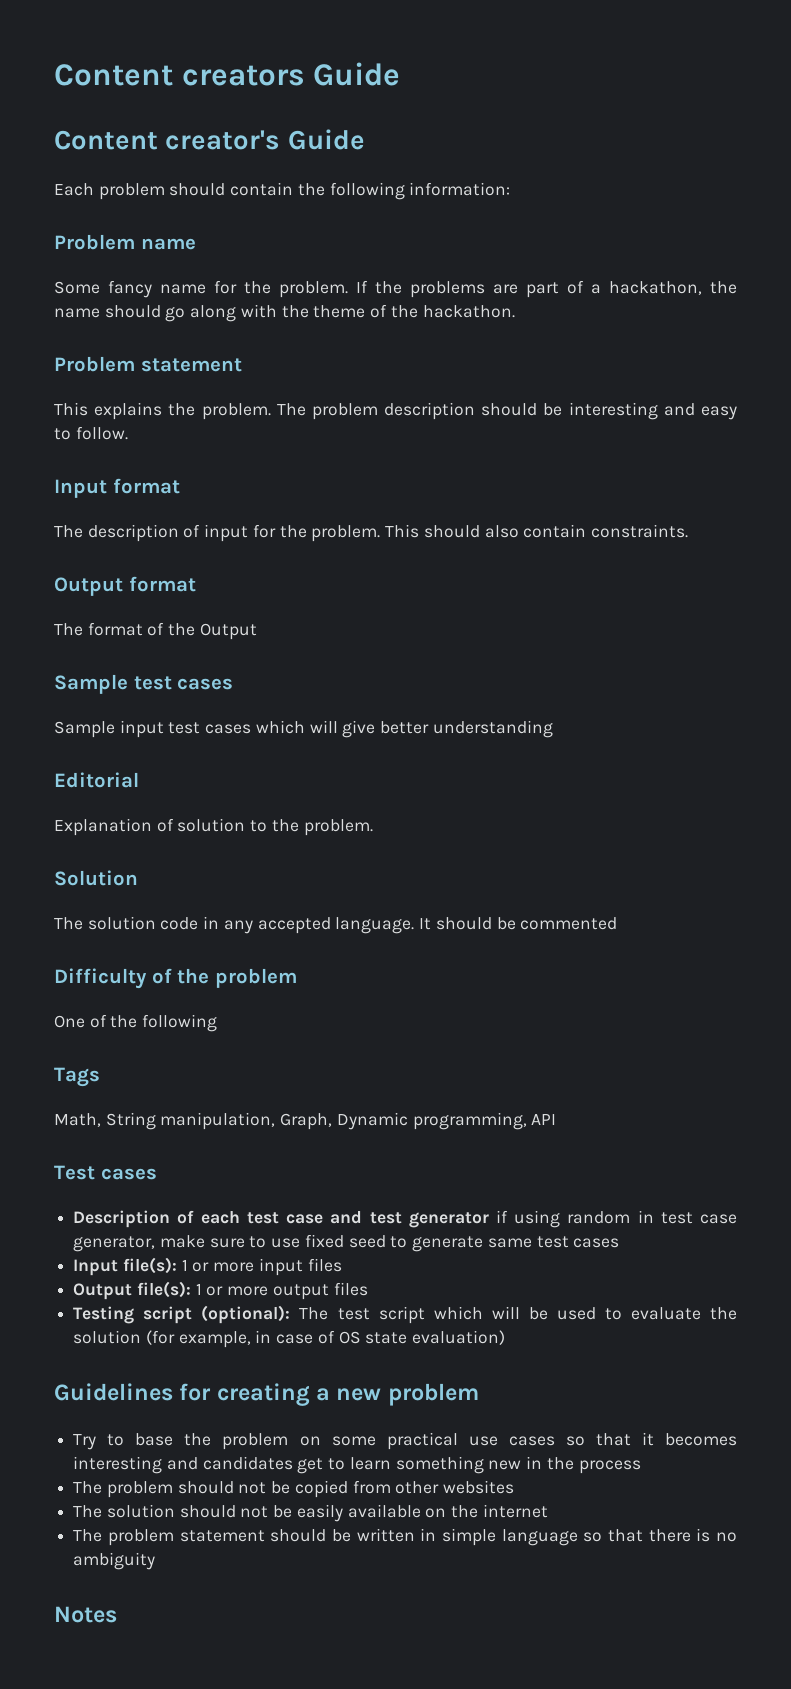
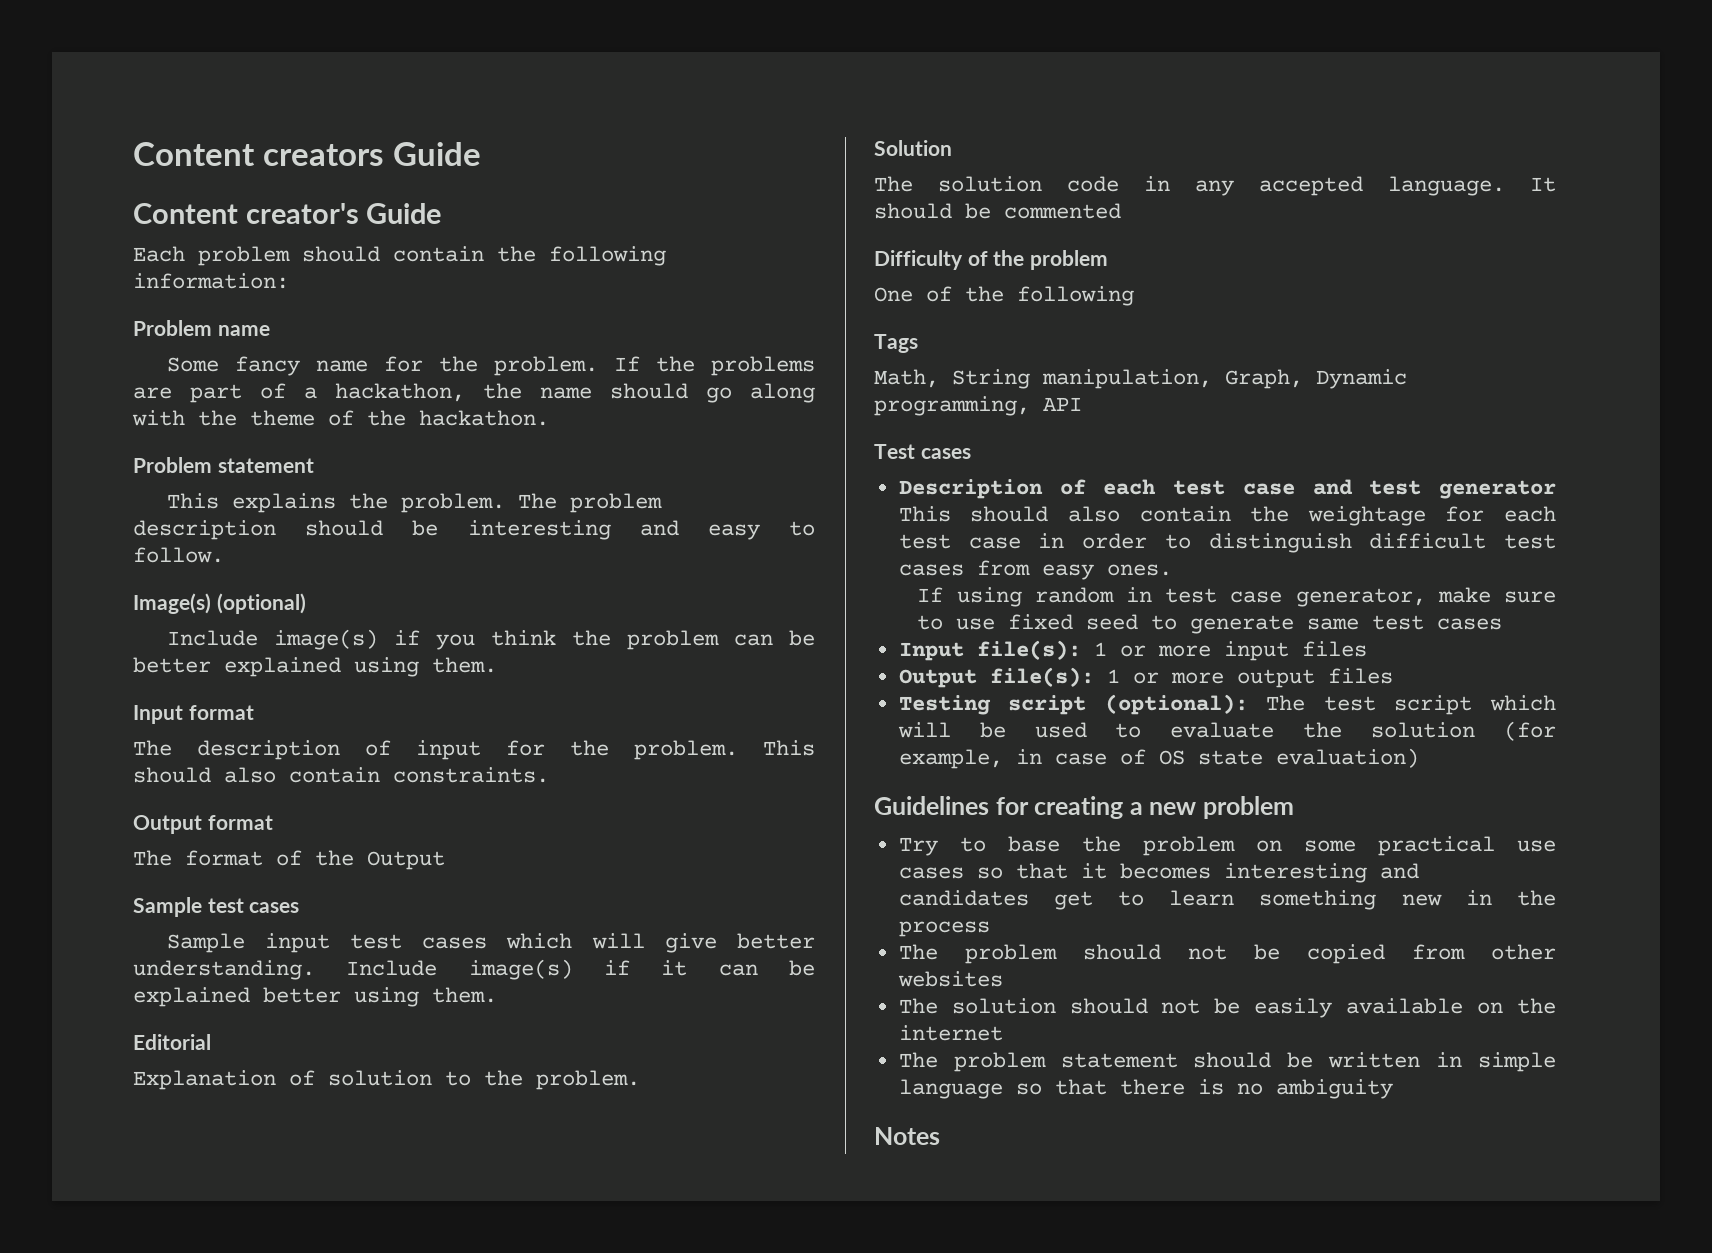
(128, 433) none -> [133,593,306,614] [166,629,815,650] [133,657,497,677] // Image(s) (optional) // Include image(s) if you think the problem can be better explained using them.
[432,720,553,738] understanding -> [133,959,816,980] [133,987,497,1007] understanding. Include image(s) if it can be explained better using them.
[495,1210,508,1223] if -> [898,506,1556,526] [898,533,1556,553] [898,560,1172,580] [917,587,944,602] This should also contain the weightage for each test case in order to distinguish difficult test cases from easy ones. // If

